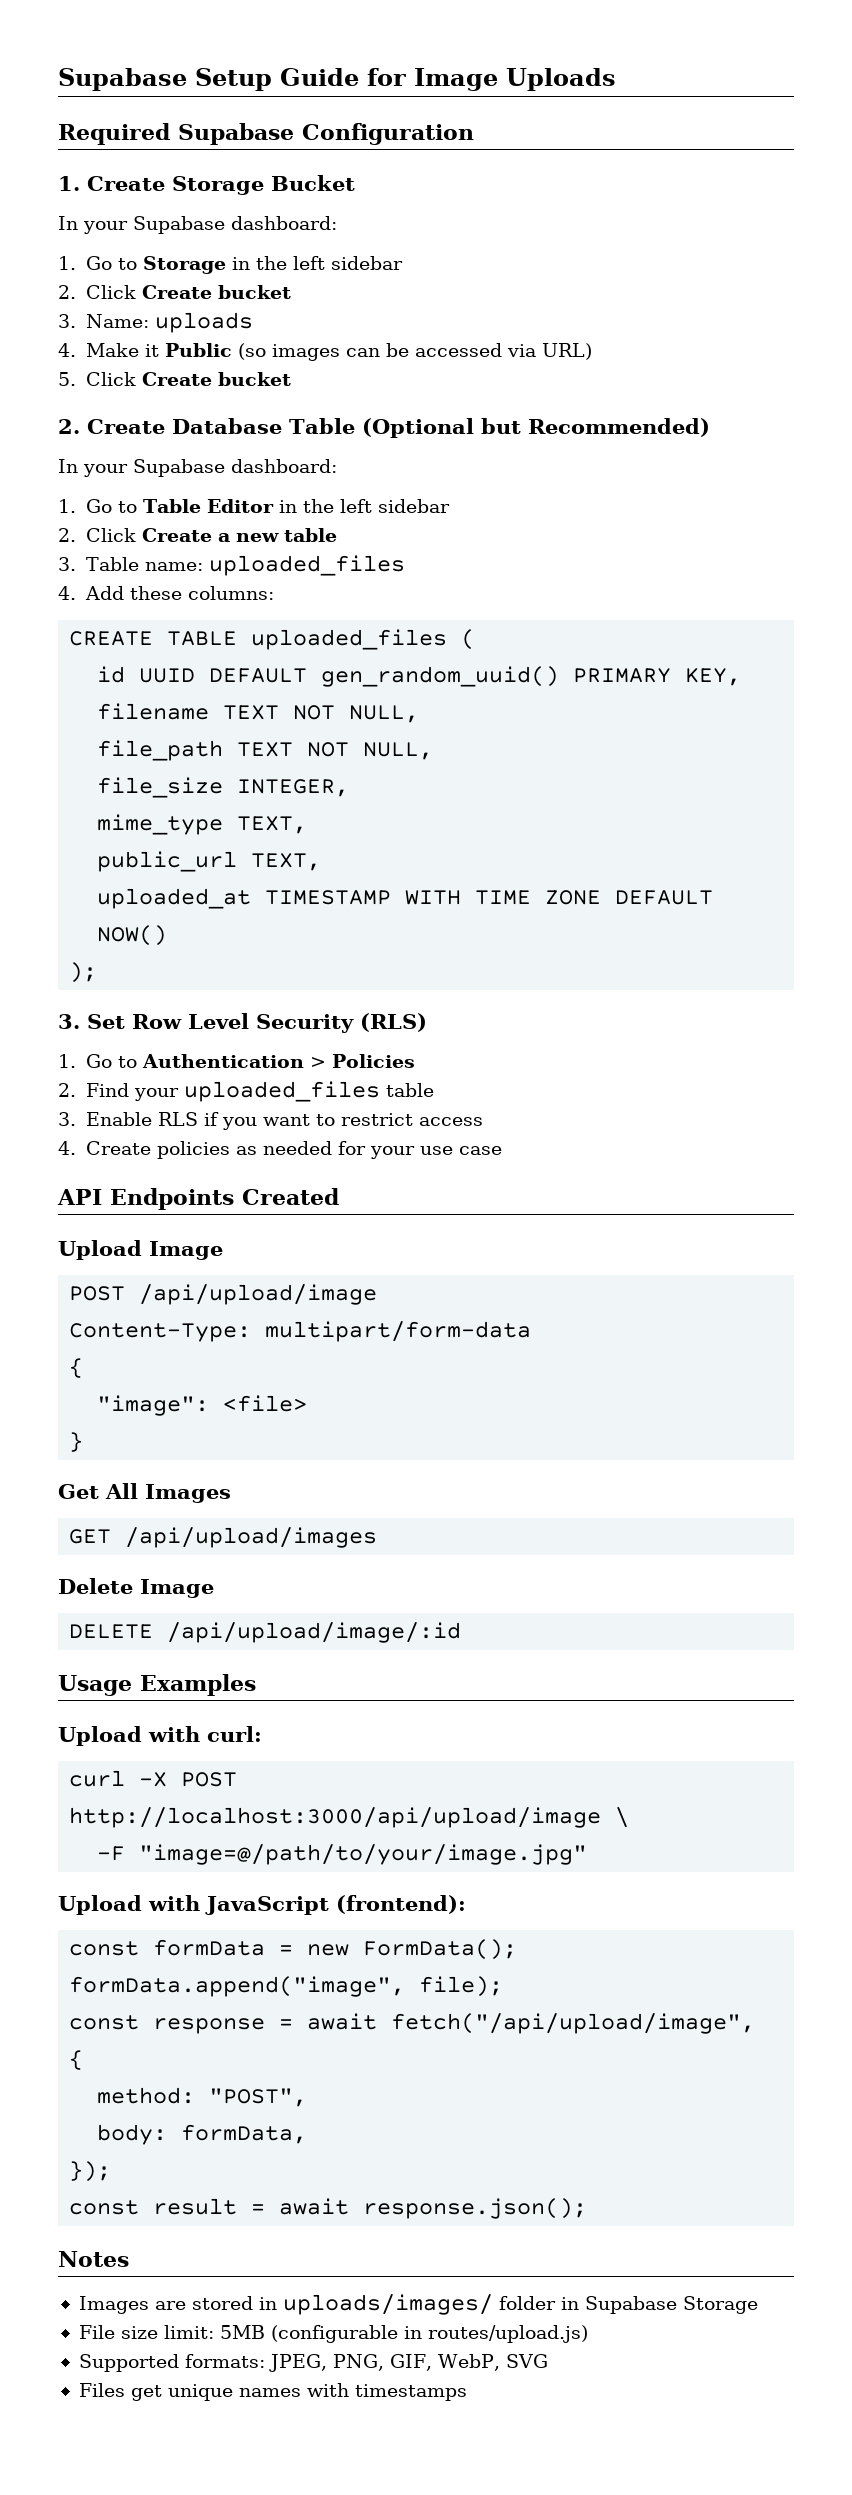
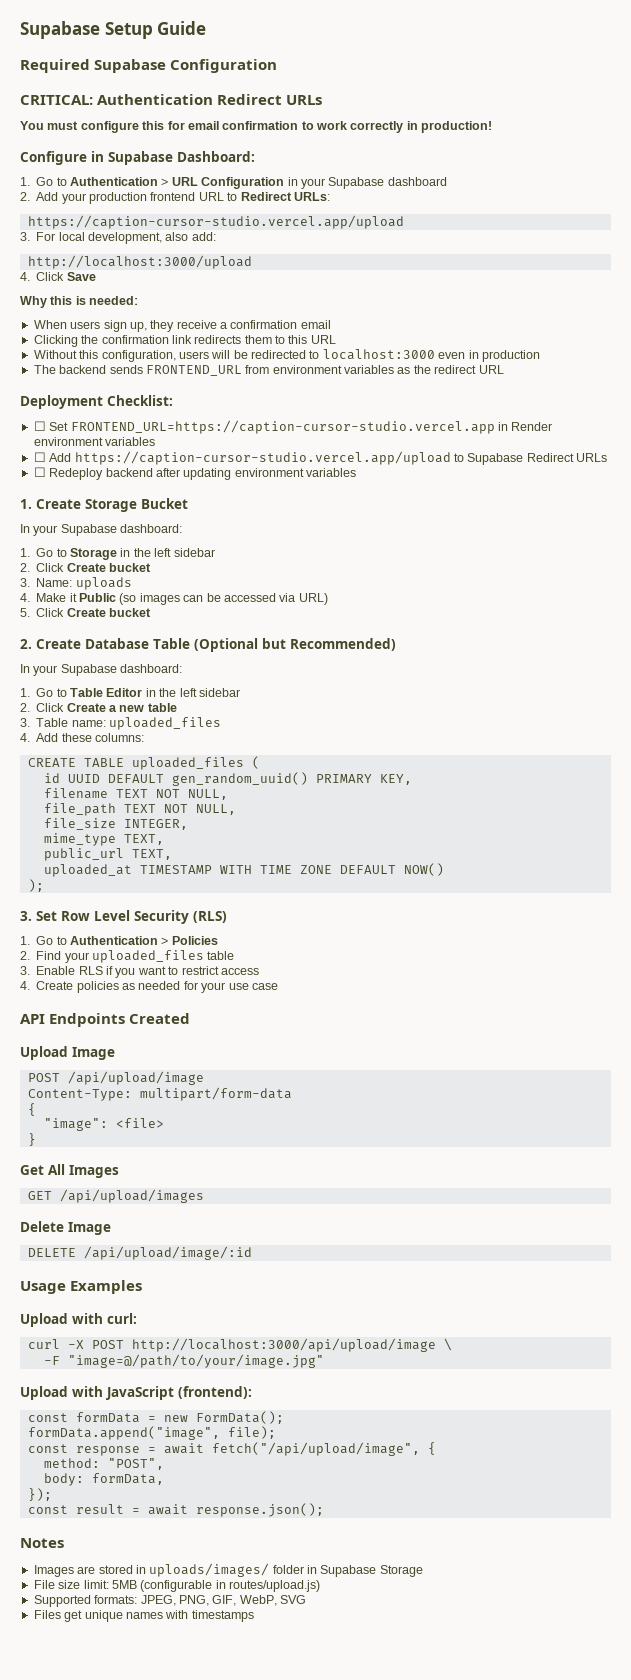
[367,68,616,91] for Image Uploads -> (207, 28) none
(474, 134) none -> [20,94,323,105] [20,121,493,133] [20,151,255,165] [20,177,447,189] [20,192,330,204] [27,215,404,229] [20,232,216,244] [27,255,252,269] [20,272,96,281] [20,296,139,308] [33,320,331,332] [33,335,336,347] [33,349,540,362] [33,365,504,376] [20,395,173,409] [33,420,553,434] [33,437,156,446] [33,451,607,465] [33,467,356,480] // CRITICAL: Authentication Redirect URLs // You must configure this for email confirmation to work correctly in production! // Configure in Supabase Dashboard: // 1. Go to Authentication > URL Configuration in your Supabase dashboard // 2. Add your production frontend URL to Redirect URLs: // https://caption-cursor-studio.vercel.app/upload // 3. For local development, also add: // http://localhost:3000/upload // 4. Click Save // Why this is needed: // When users sign up, they receive a confirmation email // Clicking the confirmation link redirects them to this URL // Without this configuration, users will be redirected to localhost:3000 even in production // The backend sends FRONTEND_URL from environment variables as the redirect URL // Deployment Checklist: // ☐ Set FRONTEND_URL=https://caption-cursor-studio.vercel.app in Render environment variables // ☐ Add https://caption-cursor-studio.vercel.app/upload to Supabase Redirect URLs // ☐ Redeploy backend after updating environment variables

